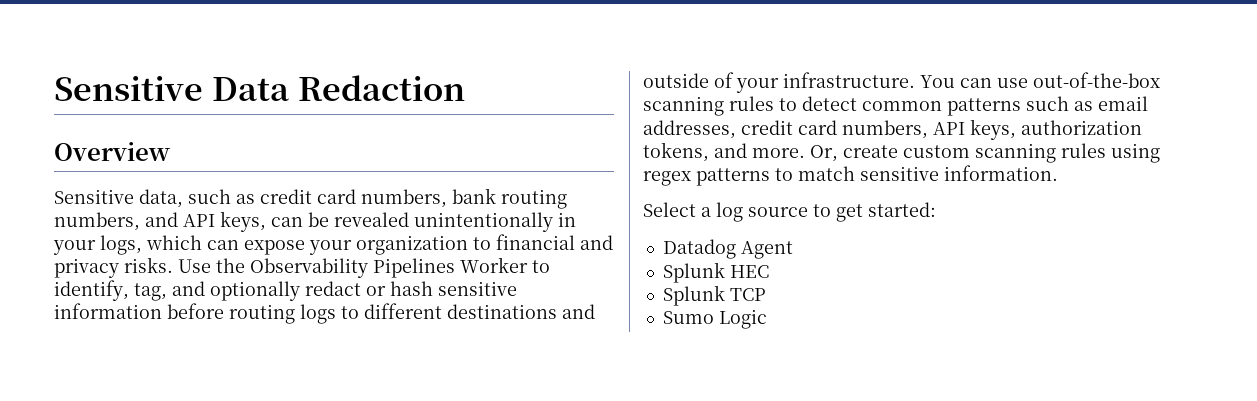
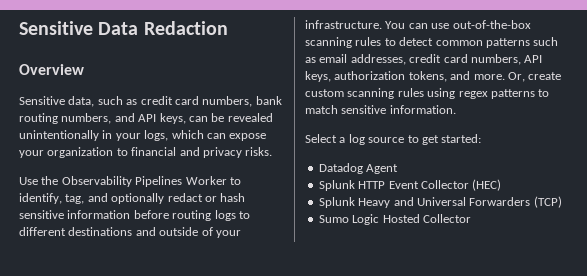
(173, 265) none -> (273, 151) //
[729,265,769,278] [662,285,766,306] HEC // Splunk TCP -> [358,179,502,191] [318,196,562,208] HTTP Event Collector (HEC) // Splunk Heavy and Universal Forwarders (TCP)
(767, 319) none -> [382,214,471,223] Hosted Collector

